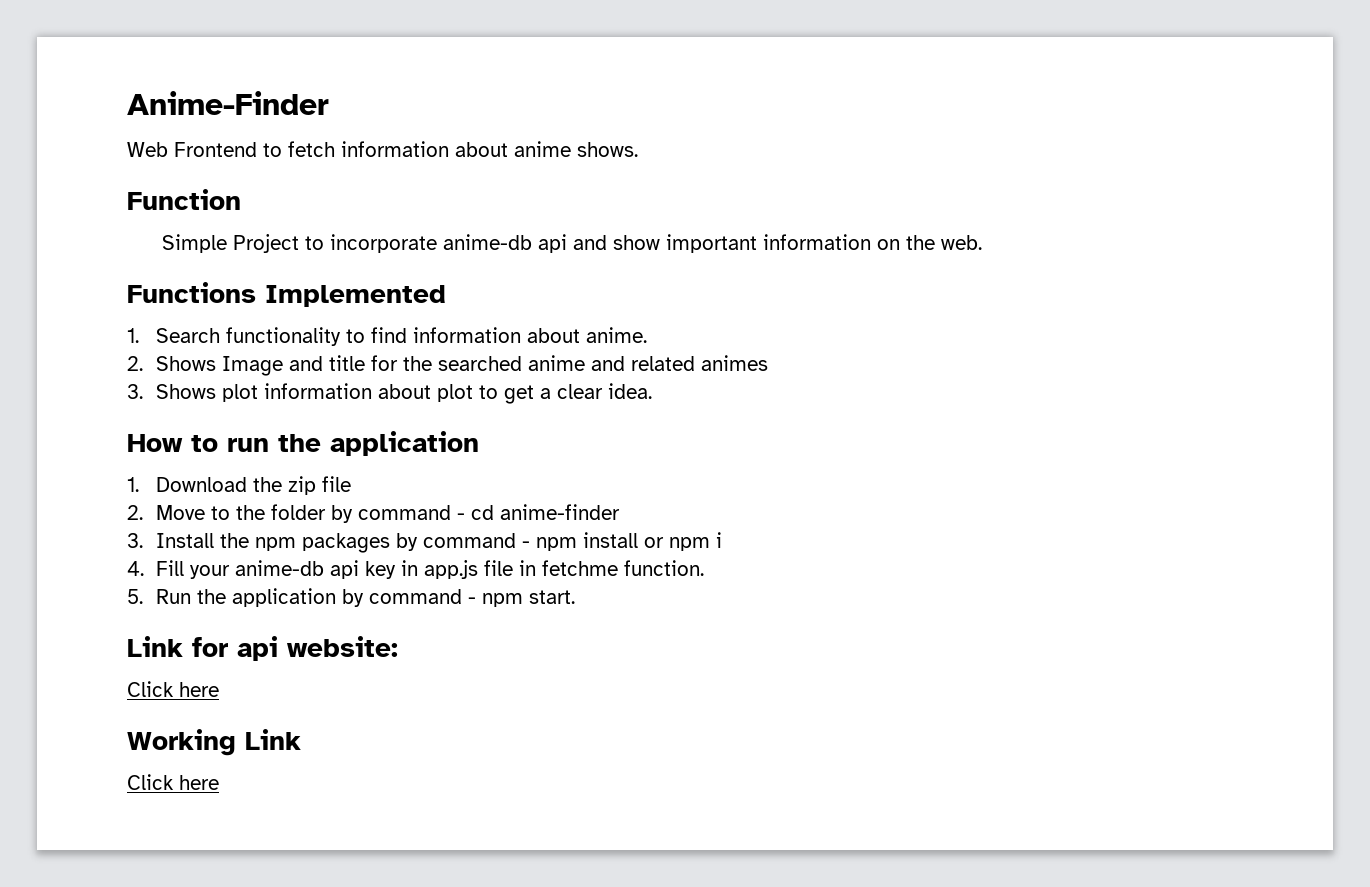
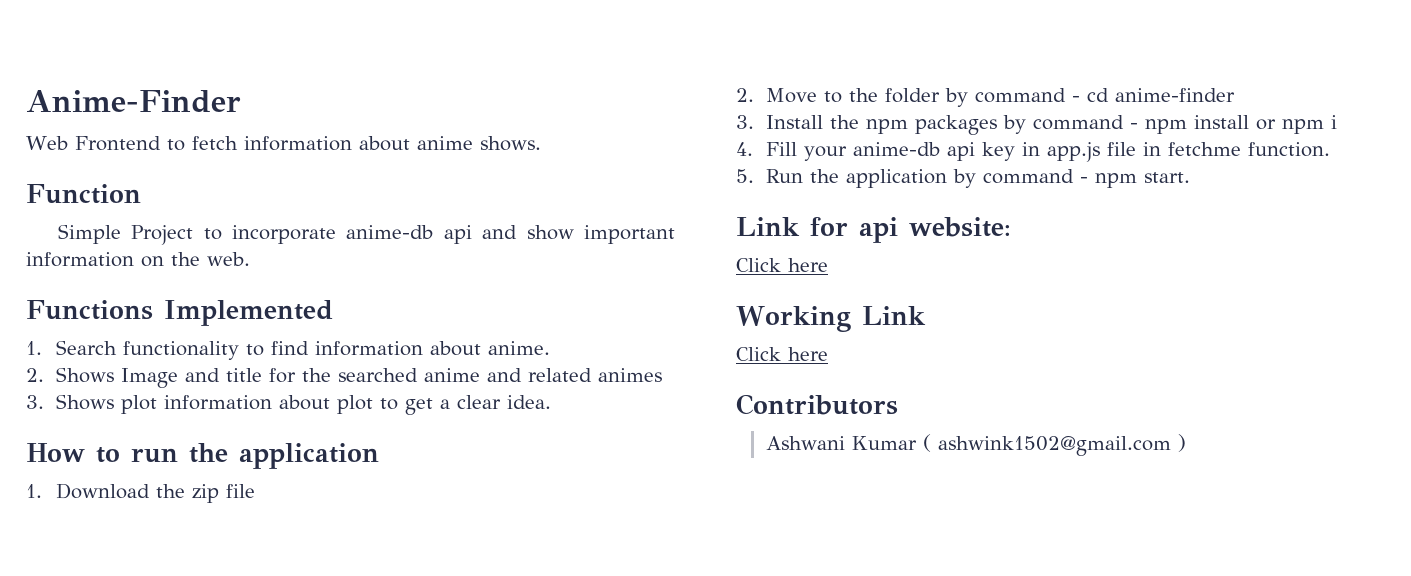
(219, 782) none -> [736,394,898,415] [765,434,1186,456] // Contributors // Ashwani Kumar ( ashwink1502@gmail.com )

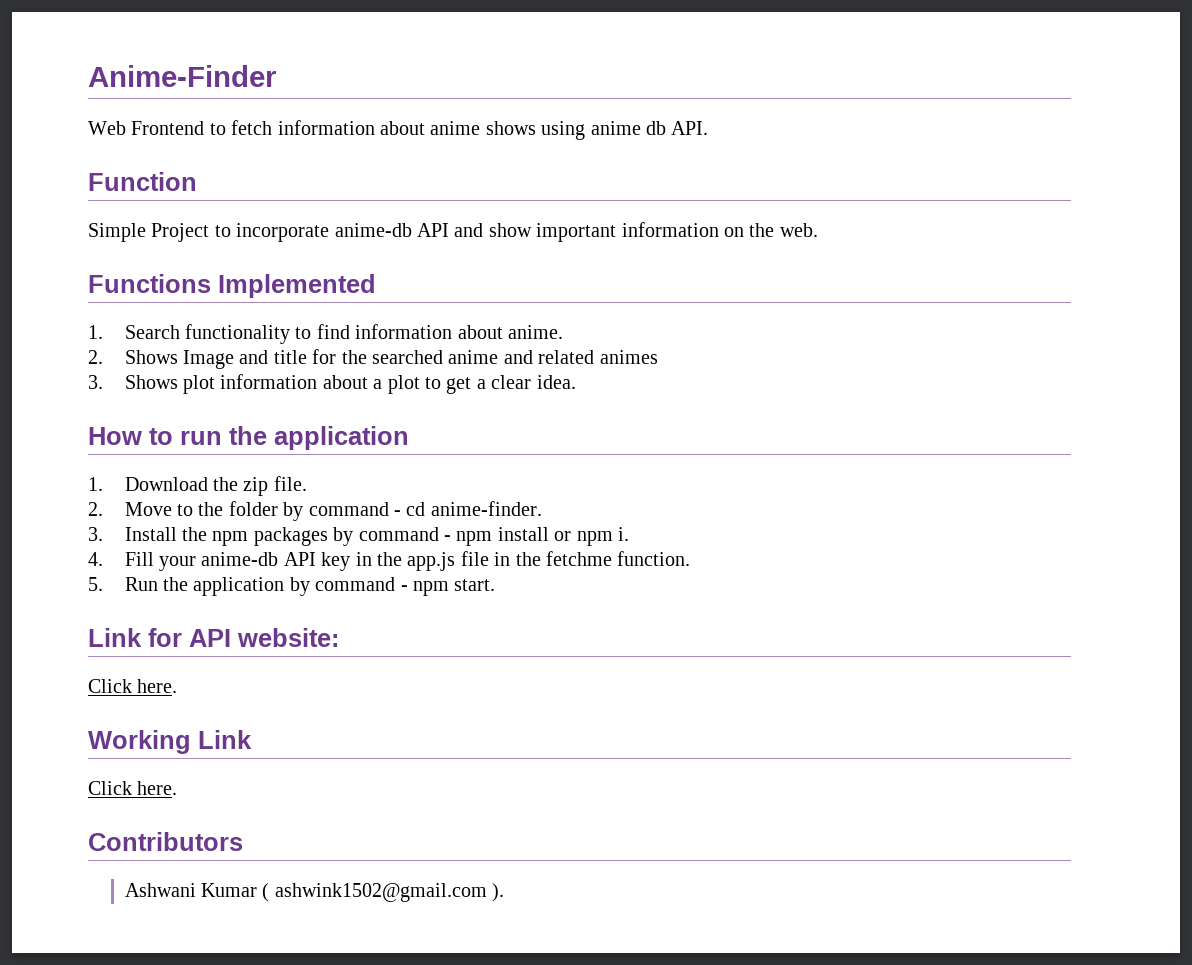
[479,136,541,151] shows. -> [485,121,709,140] shows using anime db API.
[443,225,472,244] api -> [417,223,449,237] API
(330, 402) none -> [373,379,383,389] a
[225,484,255,498] file -> [273,476,307,491] file.
[1114,88,1235,102] anime-finder -> [430,501,542,516] anime-finder.
[1330,115,1337,129] i -> [618,527,630,541] i.
[946,142,975,161] api -> [283,552,316,566] API
(1040, 149) none -> [377,552,403,566] the
(1161, 149) none -> [515,552,541,566] the
[859,217,898,243] api -> [189,629,231,647] API
[788,258,828,272] here -> [137,679,178,693] here.
[788,347,828,361] here -> [137,781,178,795] here.
[1177,434,1186,452] ) -> [492,883,505,902] ).

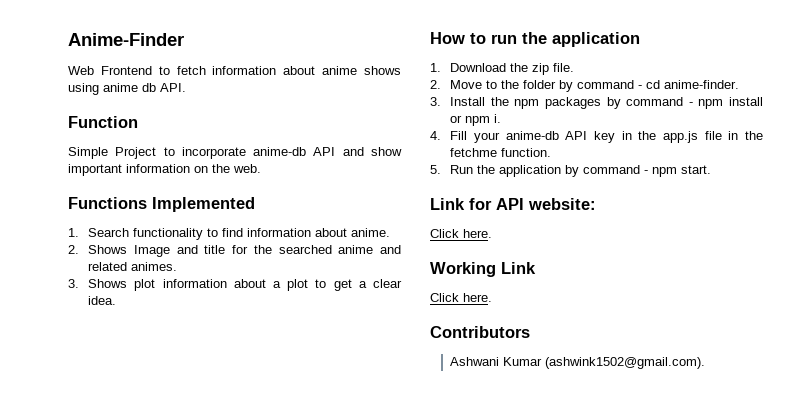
[599,350,658,364] animes -> [131,262,178,271] animes.
[262,883,505,902] ( ashwink1502@gmail.com ). -> [545,357,706,369] (ashwink1502@gmail.com).

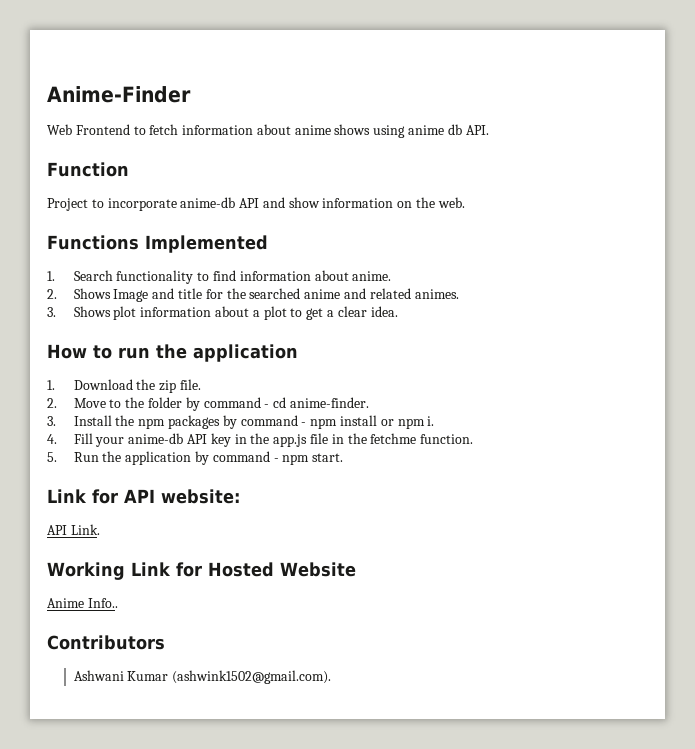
[68,147,108,159] Simple -> (129, 169) none
[68,164,122,176] important -> (320, 202) none
[430,229,492,238] Click here. -> [47,524,100,535] API Link.
[430,293,492,302] // Click here. -> [176,562,356,577] [47,598,118,608] for Hosted Website // Anime Info..

